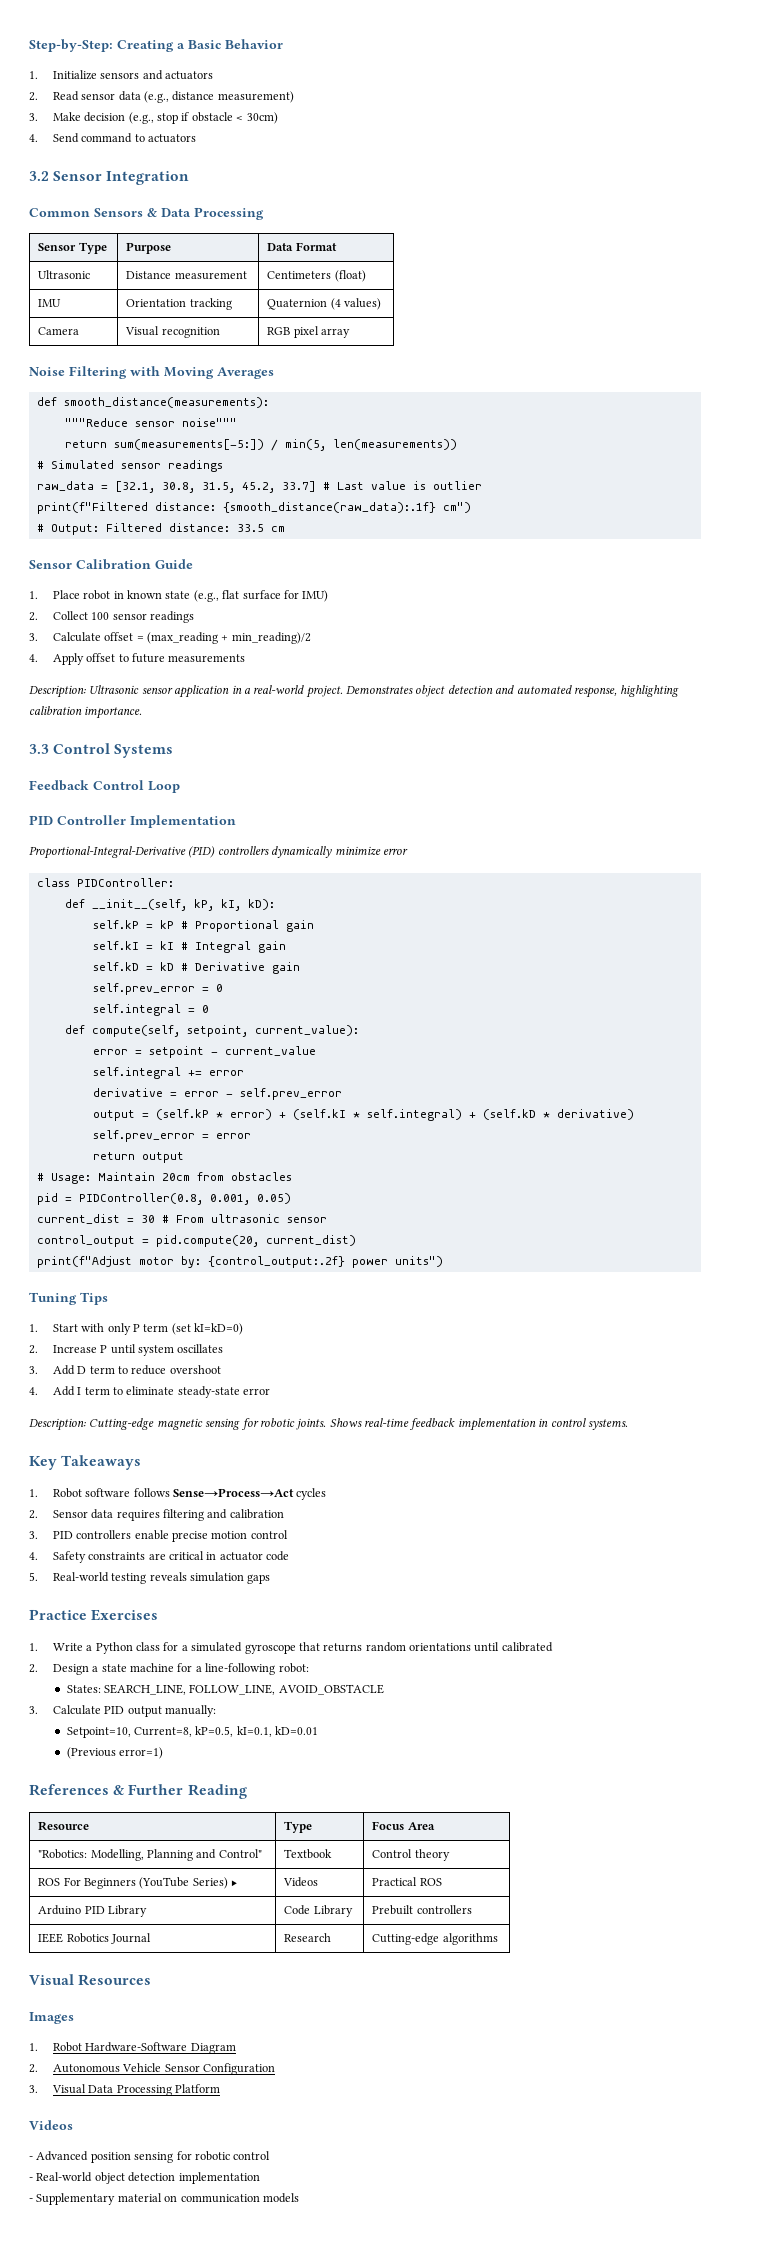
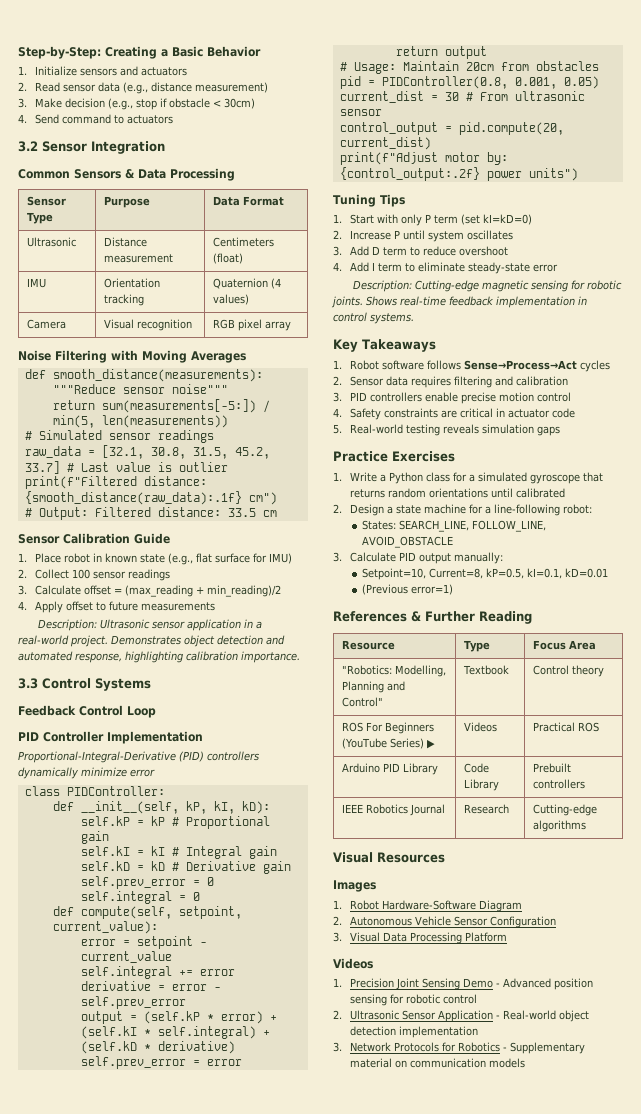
(73, 2125) none -> [333,978,494,990] 1. Precision Joint Sensing Demo
(271, 2155) none -> [333,1010,494,1022] 2. Ultrasonic Sensor Application
(260, 2178) none -> [333,1042,501,1052] 3. Network Protocols for Robotics

